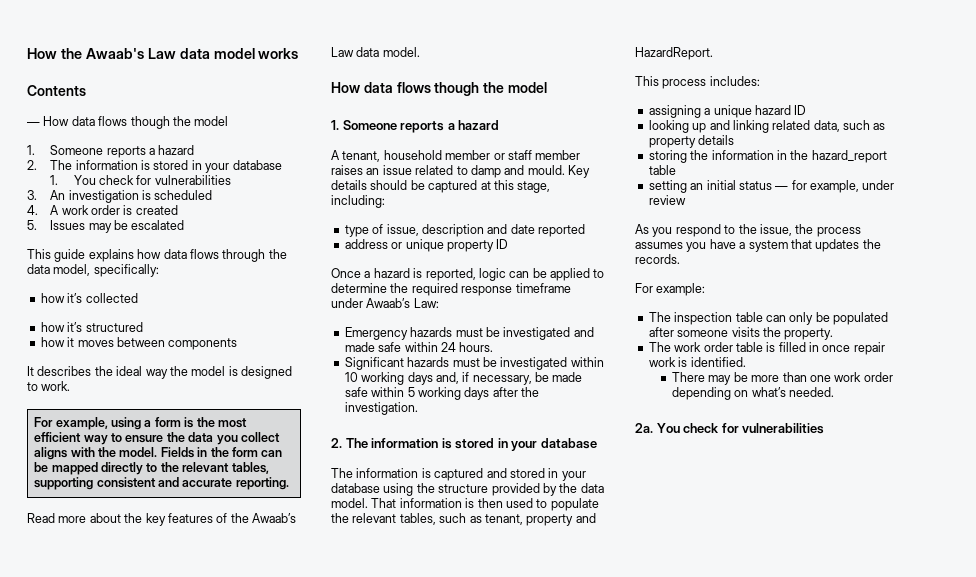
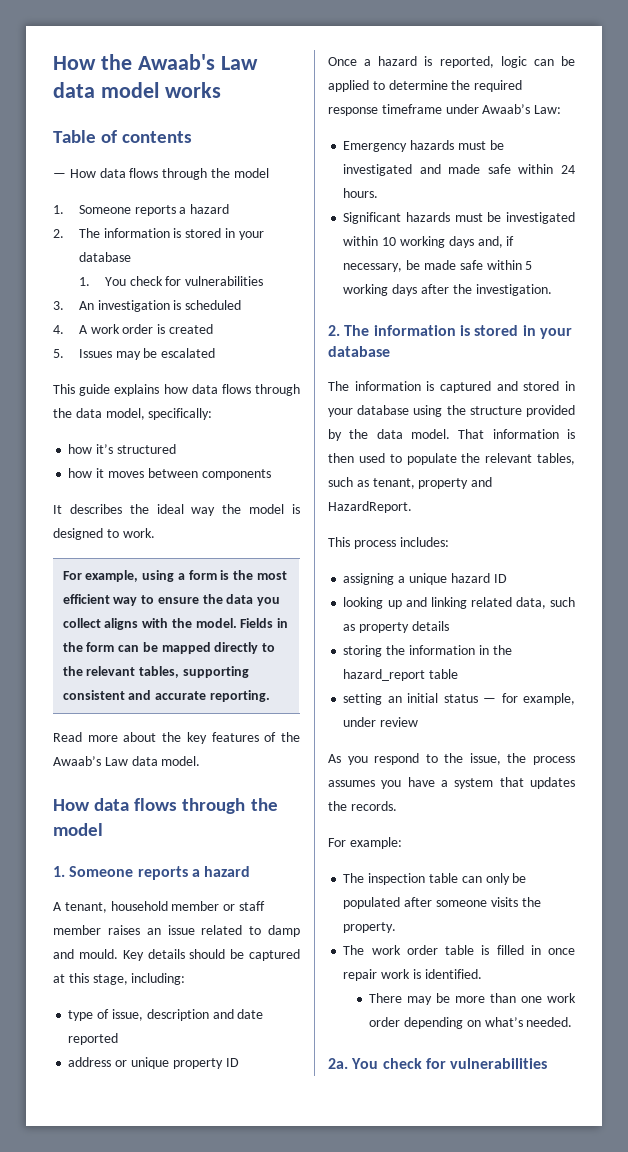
[27,85,86,96] Contents -> [53,130,193,143] Table of contents
[130,116,170,129] though -> [162,168,208,180] through
[40,293,138,303] // how it’s collected -> (213, 414) none
[434,82,480,96] though -> [182,798,246,814] through

